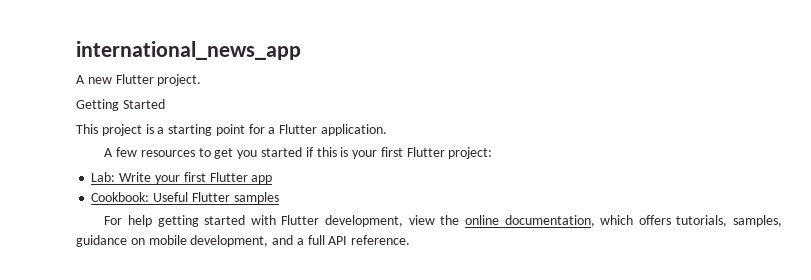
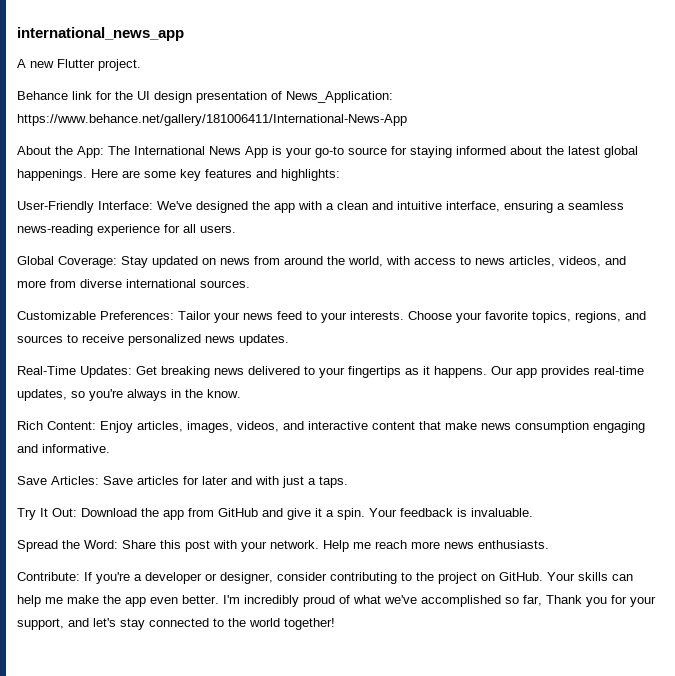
[76,99,165,111] [76,124,388,136] [104,147,493,159] [91,172,273,184] [91,192,279,204] [104,215,783,227] [76,235,411,247] Getting Started // This project is a starting point for a Flutter application. // A few resources to get you started if this is your first Flutter project: // Lab: Write your first Flutter app // Cookbook: Useful Flutter samples // For help getting started with Flutter development, view the online documentation, which offers tutorials, samples, guidance on mobile development, and a full API reference. -> [17,91,393,103] [17,114,407,126] [17,146,638,158] [17,169,340,181] [17,201,624,213] [17,224,236,236] [17,256,626,268] [17,279,250,288] [17,311,646,323] [17,334,289,346] [17,366,644,378] [17,389,241,401] [17,421,645,433] [17,444,110,453] [17,476,348,488] [17,508,533,520] [17,540,549,552] [17,572,633,584] [17,595,656,607] [17,618,335,630] Behance link for the UI design presentation of News_Application: https://www.behance.net/gallery/181006411/International-News-App // About the App: The International News App is your go-to source for staying informed about the latest global happenings. Here are some key features and highlights: // User-Friendly Interface: We've designed the app with a clean and intuitive interface, ensuring a seamless news-reading experience for all users. // Global Coverage: Stay updated on news from around the world, with access to news articles, videos, and more from diverse international sources. // Customizable Preferences: Tailor your news feed to your interests. Choose your favorite topics, regions, and sources to receive personalized news updates. // Real-Time Updates: Get breaking news delivered to your fingertips as it happens. Our app provides real-time updates, so you're always in the know. // Rich Content: Enjoy articles, images, videos, and interactive content that make news consumption engaging and informative. // Save Articles: Save articles for later and with just a taps. // Try It Out: Download the app from GitHub and give it a spin. Your feedback is invaluable. // Spread the Word: Share this post with your network. Help me reach more news enthusiasts. // Contribute: If you're a developer or designer, consider contributing to the project on GitHub. Your skills can help me make the app even better. I'm incredibly proud of what we've accomplished so far, Thank you for your support, and let's stay connected to the world together!

